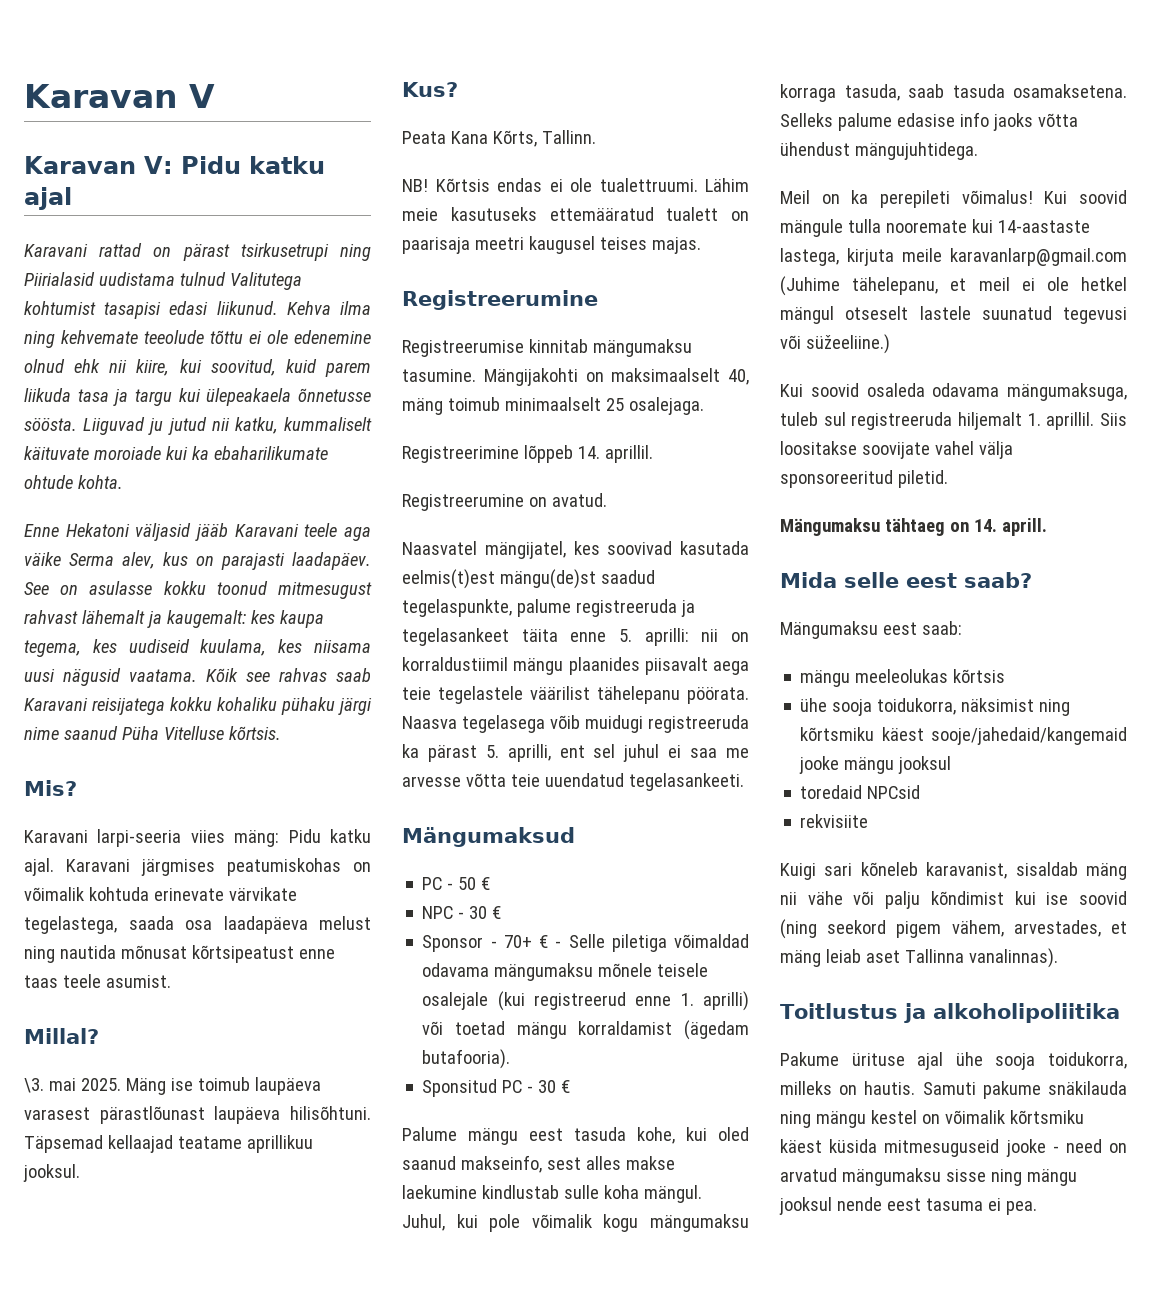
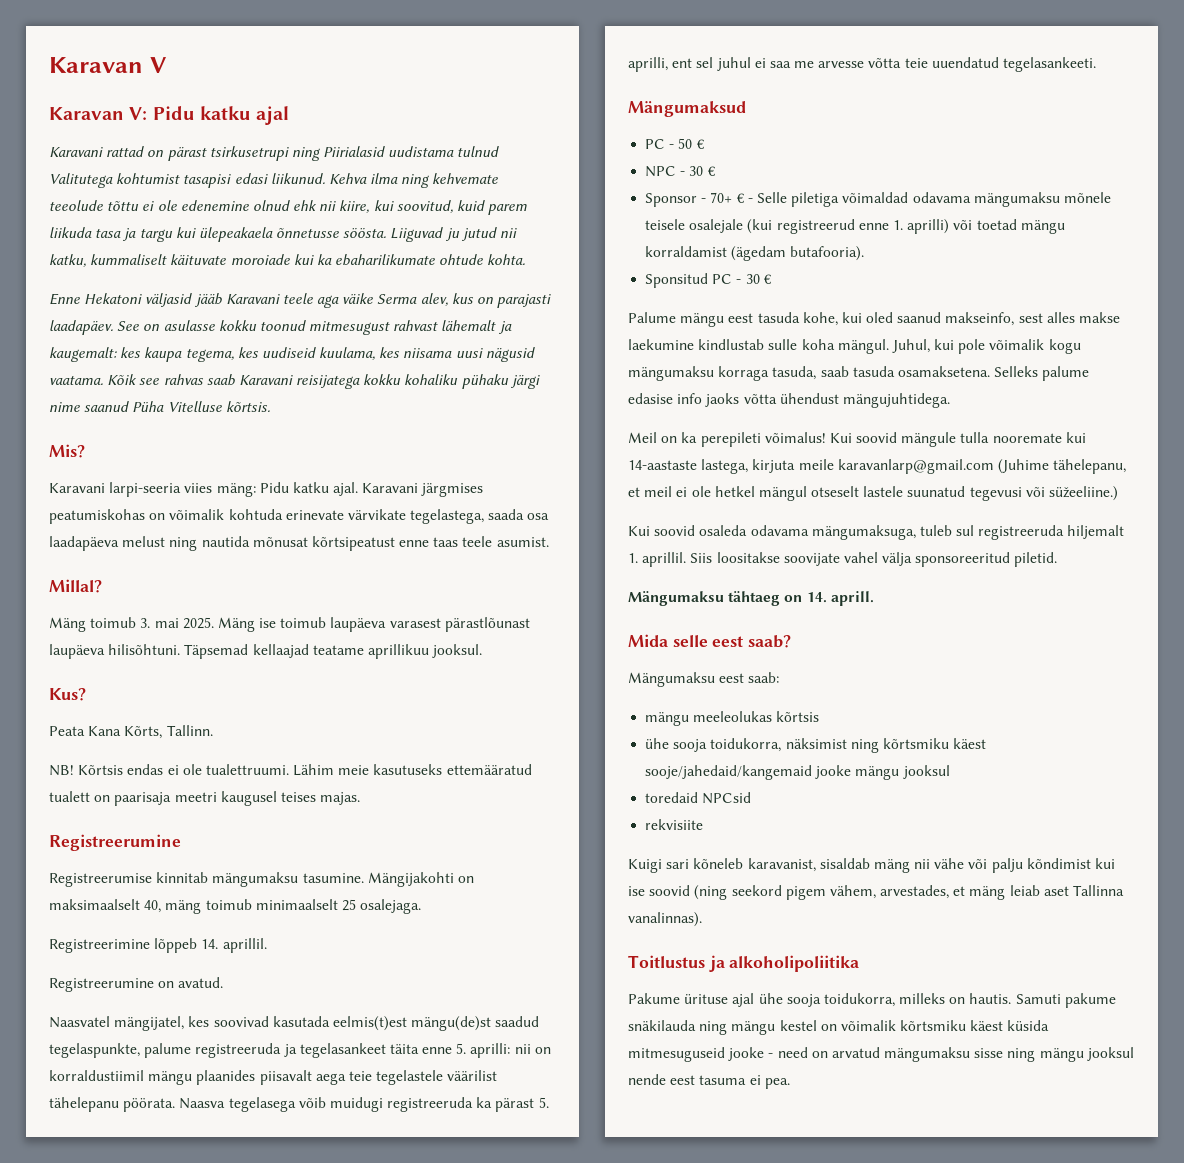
[24,1078,44,1093] \3. -> [49,617,151,632] Mäng toimub 3.

